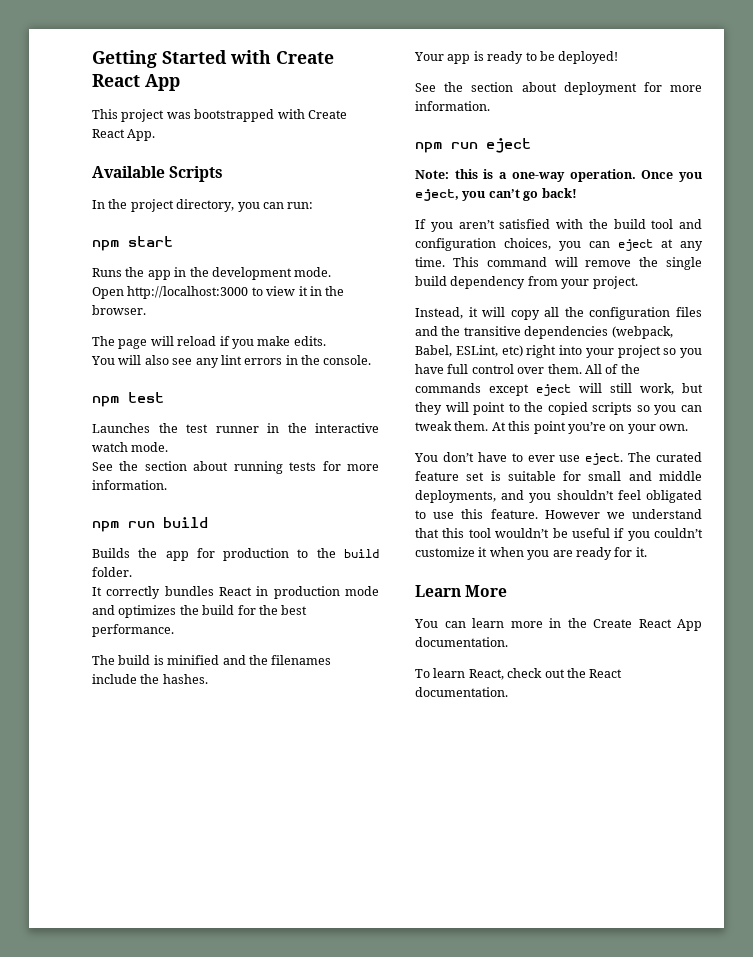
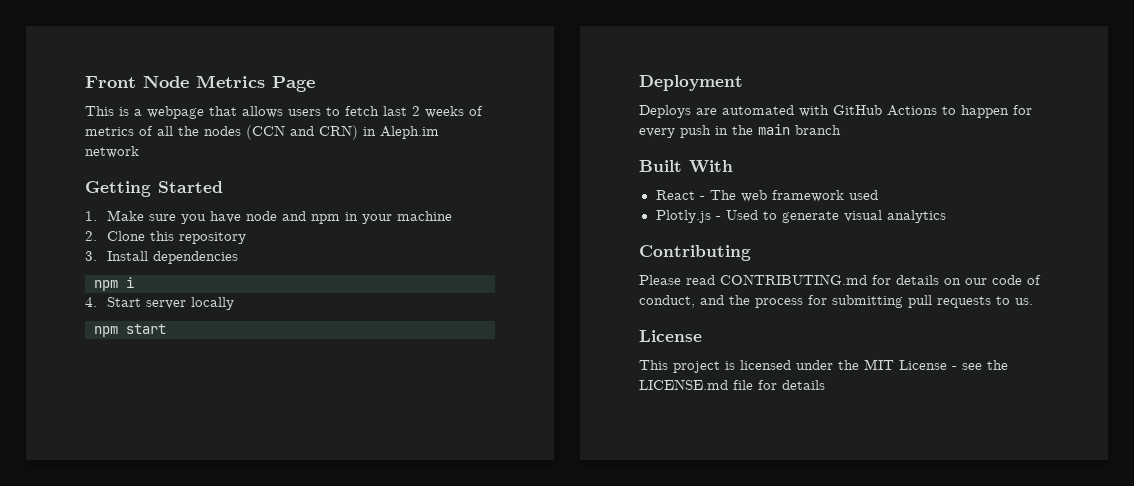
[92,50,334,68] [92,74,180,91] [92,109,347,122] [92,129,156,141] [92,166,224,182] [92,199,314,212] [92,236,173,251] [92,267,332,280] [92,286,345,299] [92,305,146,315] [92,336,326,349] [91,355,372,368] [92,392,164,407] [92,423,379,433] [92,442,169,452] [92,461,379,474] [92,480,167,490] [92,517,208,532] [92,548,379,561] [92,567,132,577] [92,586,379,599] [92,605,308,618] [92,624,174,637] [92,655,332,665] [92,674,208,684] [414,51,619,64] [415,82,702,95] [415,101,490,111] [415,138,531,153] [415,169,703,182] [415,188,577,201] [415,219,702,232] [415,238,703,251] [415,257,702,270] [415,276,638,289] [415,307,702,320] [415,326,673,339] [415,345,702,358] [415,364,640,374] [415,383,703,396] [415,402,702,415] [415,421,688,434] [414,452,702,465] [415,471,702,481] [415,490,702,503] [415,509,702,519] [415,528,703,541] [415,547,647,560] [415,585,508,597] [414,618,702,631] [415,637,508,647] [415,668,623,680] [415,687,508,697] Getting Started with Create React App // This project was bootstrapped with Create React App. // Available Scripts // In the project directory, you can run: // npm start // Runs the app in the development mode. // Open http://localhost:3000 to view it in the browser. // The page will reload if you make edits. // You will also see any lint errors in the console. // npm test // Launches the test runner in the interactive watch mode. // See the section about running tests for more information. // npm run build // Builds the app for production to the build folder. // It correctly bundles React in production mode and optimizes the build for the best performance. // The build is minified and the filenames include the hashes. // Your app is ready to be deployed! // See the section about deployment for more information. // npm run eject // Note: this is a one-way operation. Once you eject, you can’t go back! // If you aren’t satisfied with the build tool and configuration choices, you can eject at any time. This command will remove the single build dependency from your project. // Instead, it will copy all the configuration files and the transitive dependencies (webpack, Babel, ESLint, etc) right into your project so you have full control over them. All of the commands except eject will still work, but they will point to the copied scripts so you can tweak them. At this point you’re on your own. // You don’t have to ever use eject. The curated feature set is suitable for small and middle deployments, and you shouldn’t feel obligated to use this feature. However we understand that this tool wouldn’t be useful if you couldn’t customize it when you are ready for it. // Learn More // You can learn more in the Create React App documentation. // To learn React, check out the React documentation. -> [85,75,315,92] [85,106,483,119] [85,125,439,140] [85,146,139,158] [85,181,223,197] [85,210,452,224] [85,231,246,244] [85,251,238,264] [94,277,134,291] [85,297,234,310] [94,324,166,337] [639,75,743,91] [639,105,1032,118] [639,124,841,138] [639,160,733,173] [655,190,878,202] [655,210,946,223] [639,245,751,261] [639,274,1041,285] [639,295,1033,308] [639,330,702,342] [639,359,1008,373] [639,379,825,390] Front Node Metrics Page // This is a webpage that allows users to fetch last 2 weeks of metrics of all the nodes (CCN and CRN) in Aleph.im network // Getting Started // 1. Make sure you have node and npm in your machine // 2. Clone this repository // 3. Install dependencies // npm i // 4. Start server locally // npm start // Deployment // Deploys are automated with GitHub Actions to happen for every push in the main branch // Built With // React - The web framework used // Plotly.js - Used to generate visual analytics // Contributing // Please read CONTRIBUTING.md for details on our code of conduct, and the process for submitting pull requests to us. // License // This project is licensed under the MIT License - see the LICENSE.md file for details

